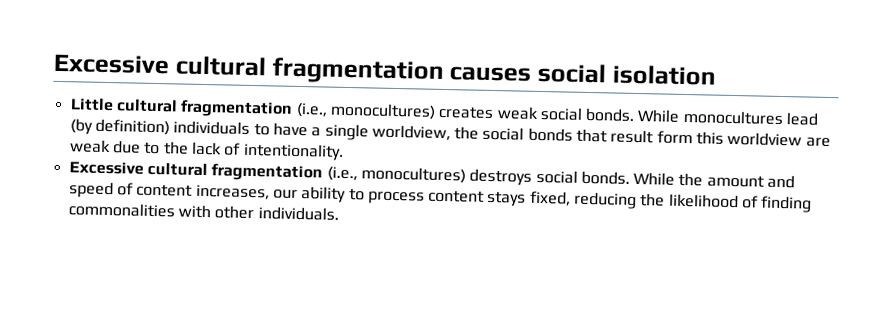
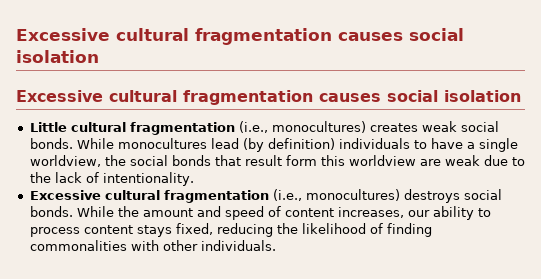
[53,53,716,86] Excessive cultural fragmentation causes social isolation -> [16,28,464,45] [16,50,99,63] [16,90,521,105] Excessive cultural fragmentation causes social isolation // Excessive cultural fragmentation causes social isolation

